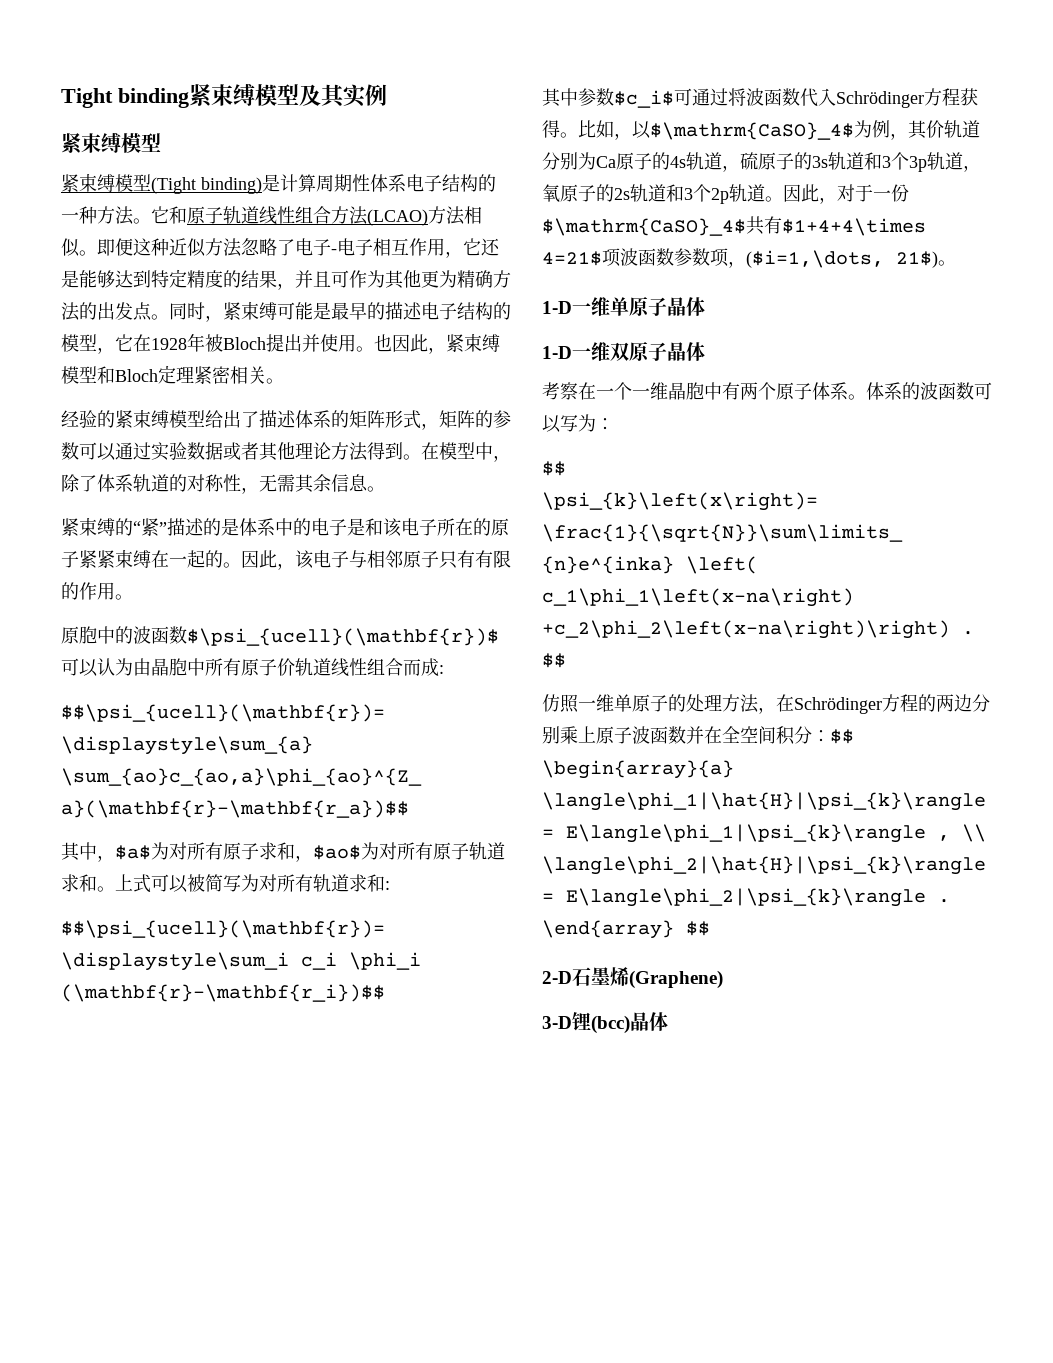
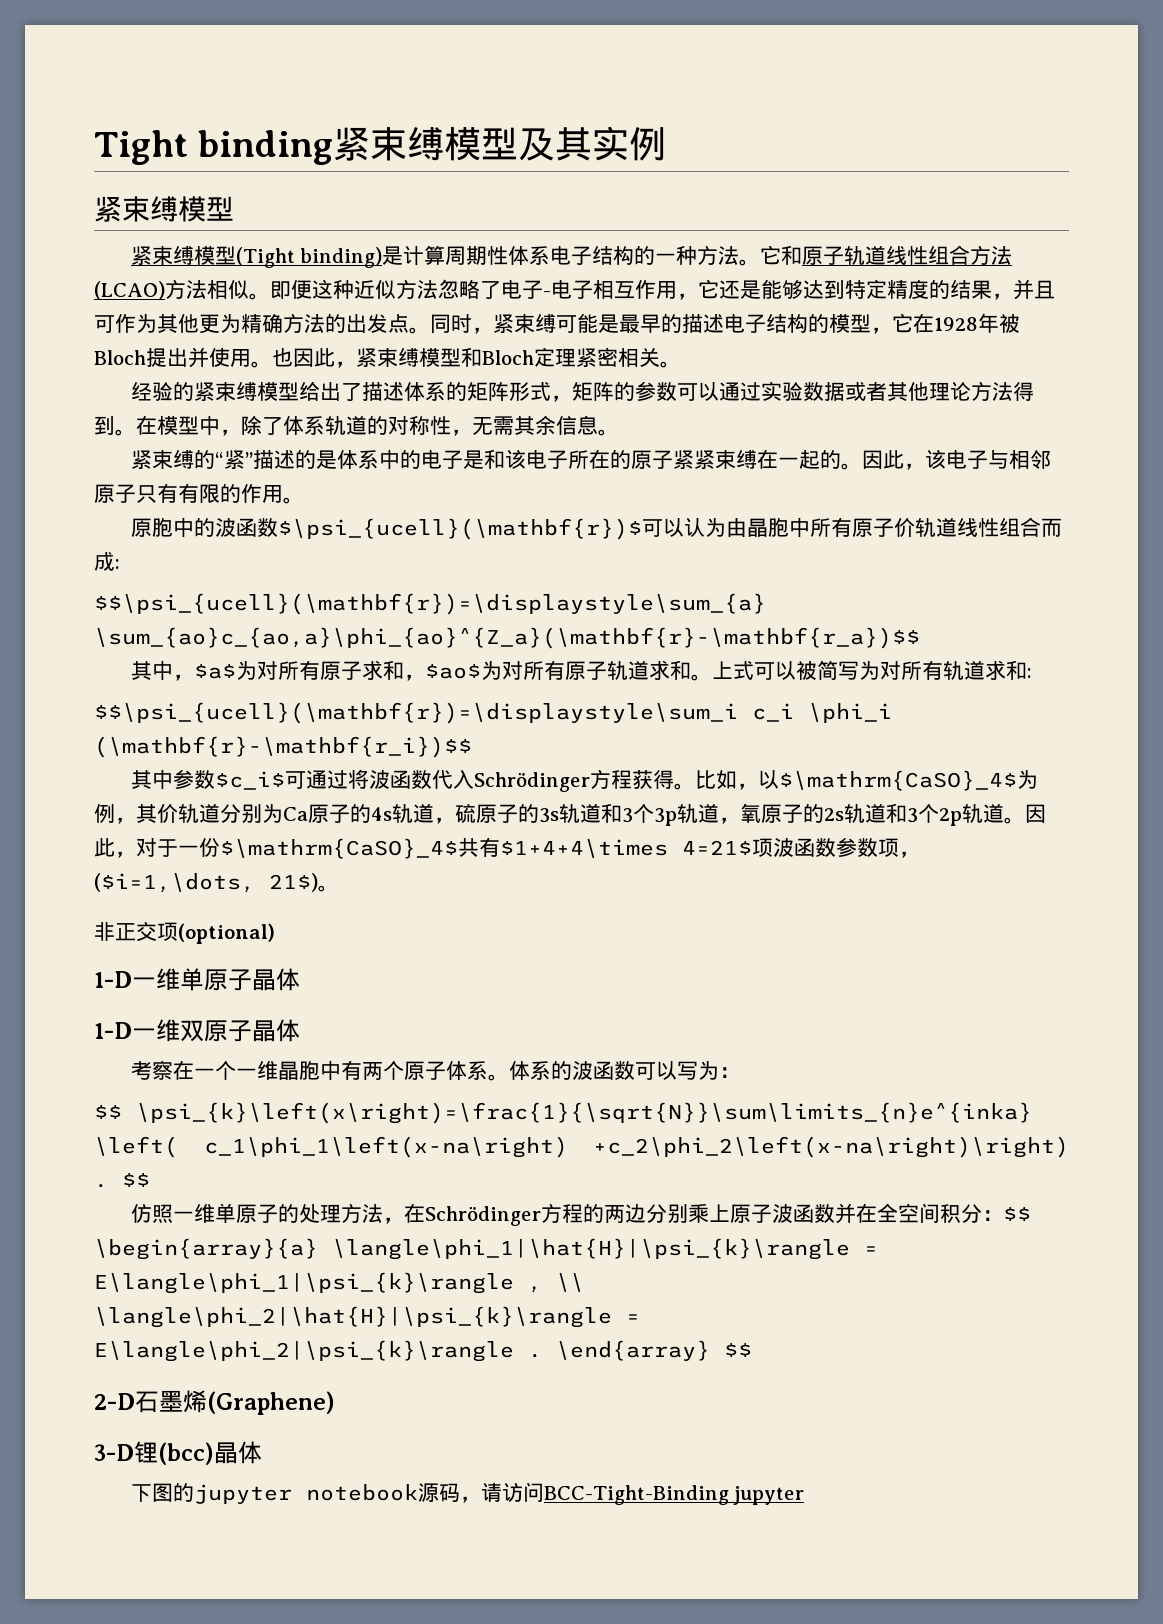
(956, 263) none -> [94,921,275,944] // 非正交项(optional)
(668, 1021) none -> [130,1482,805,1505] // 下图的jupyter notebook源码，请访问BCC-Tight-Binding jupyter

